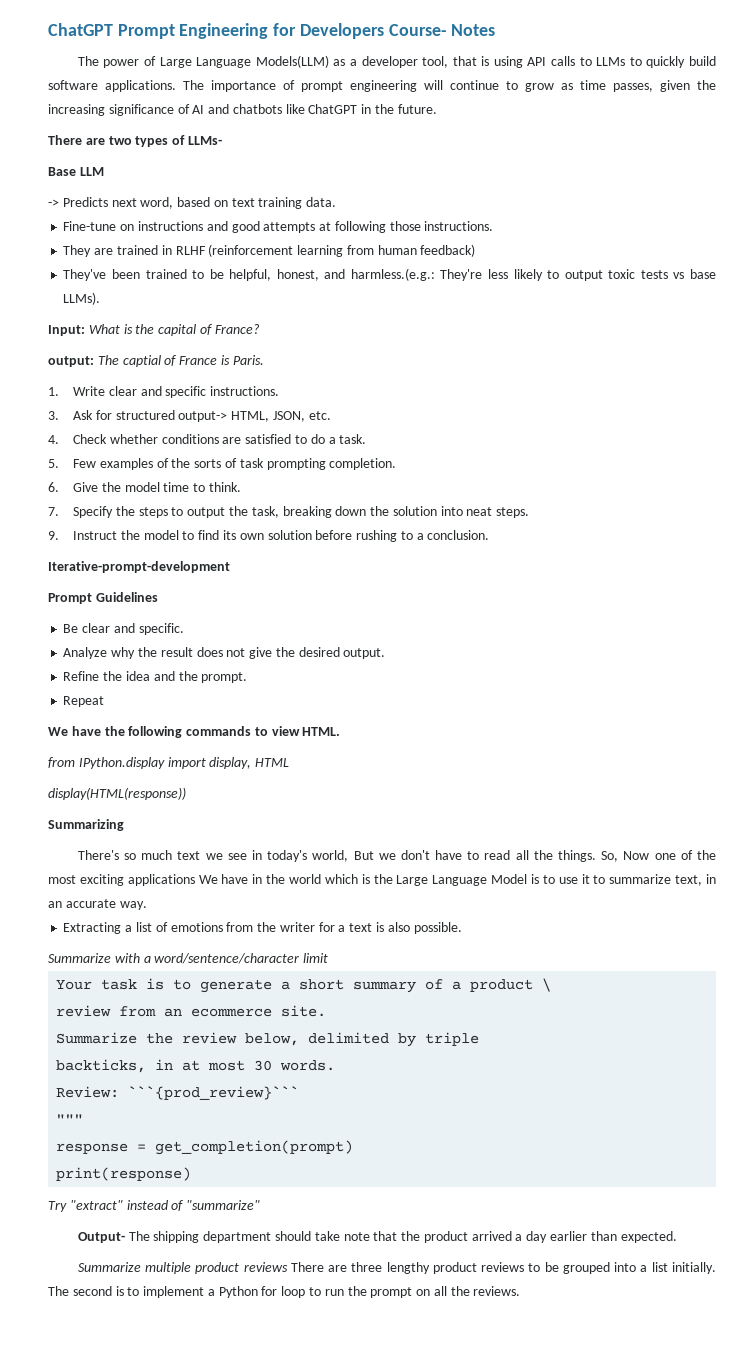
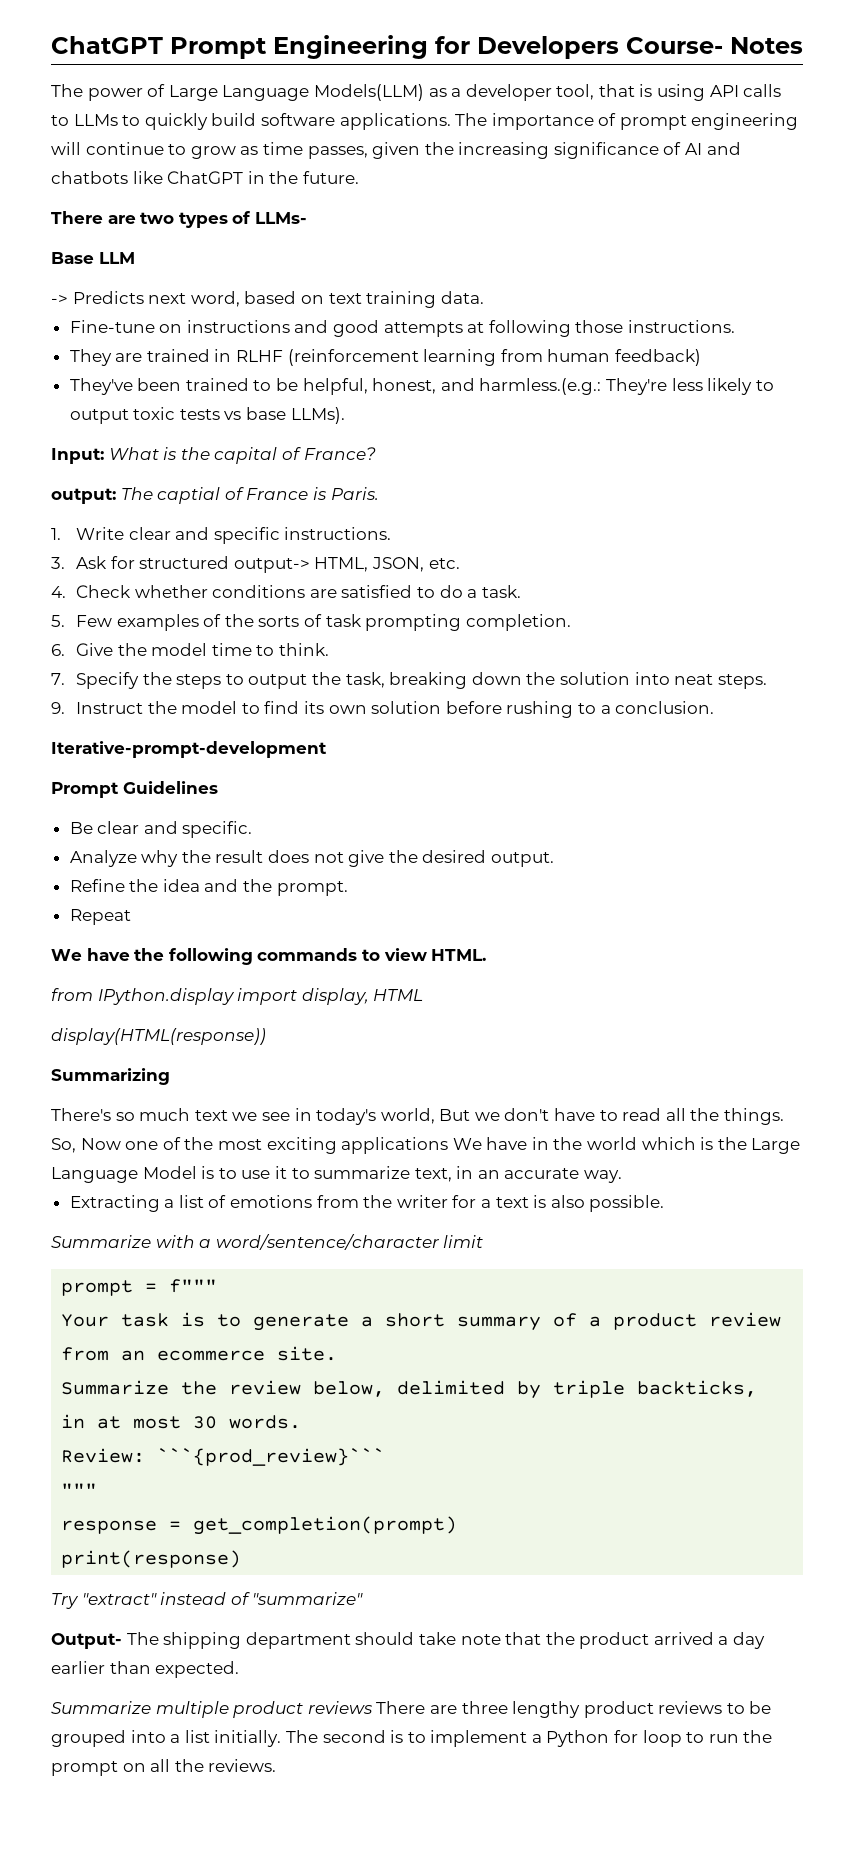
(329, 958) none -> [61,1279,218,1296] // prompt = f"""
[542,978,552,992] \ // -> (698, 1321) none
(480, 1039) // -> (626, 1389) none

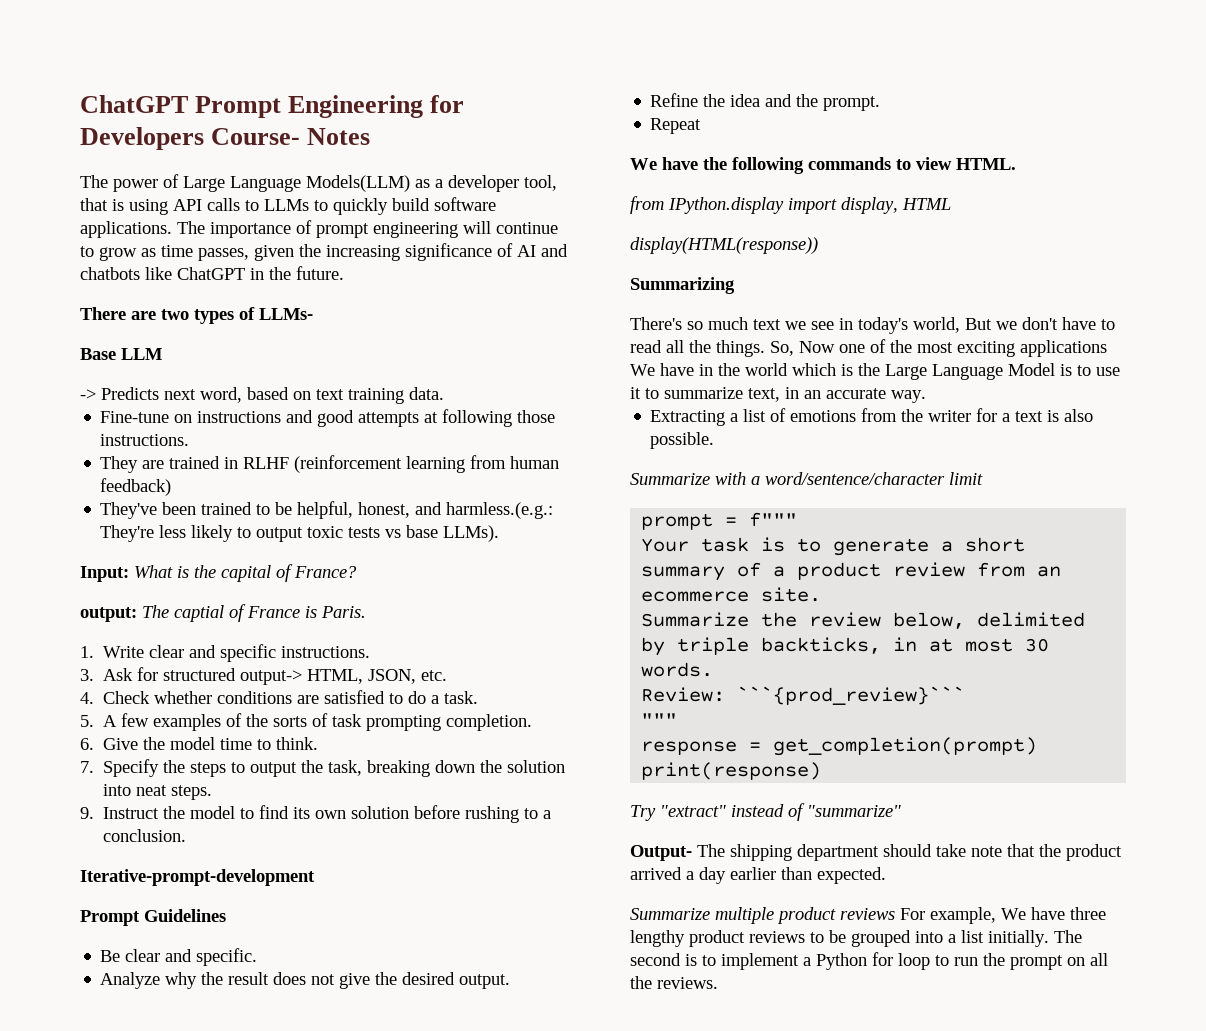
[76,615,113,627] Few -> [103,713,150,727] A few
[376,1701,457,1714] There are -> [900,907,1065,924] For example, We have

